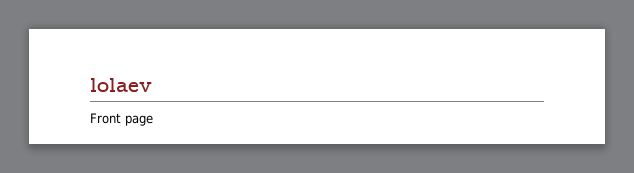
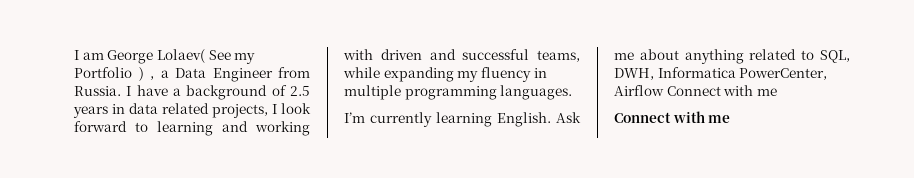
[90,78,152,92] [90,113,153,126] lolaev // Front page -> [74,49,256,64] [74,67,310,82] [74,85,310,100] [73,103,311,118] [74,121,310,136] [343,49,580,62] [343,67,547,82] [344,85,573,100] [344,112,581,127] [614,49,850,64] [614,67,828,80] [614,85,777,96] [614,111,731,123] I am George Lolaev( See my Portfolio ) , a Data Engineer from Russia. I have a background of 2.5 years in data related projects, I look forward to learning and working with driven and successful teams, while expanding my fluency in multiple programming languages. // I’m currently learning English. Ask me about anything related to SQL, DWH, Informatica PowerCenter, Airflow Connect with me // Connect with me

